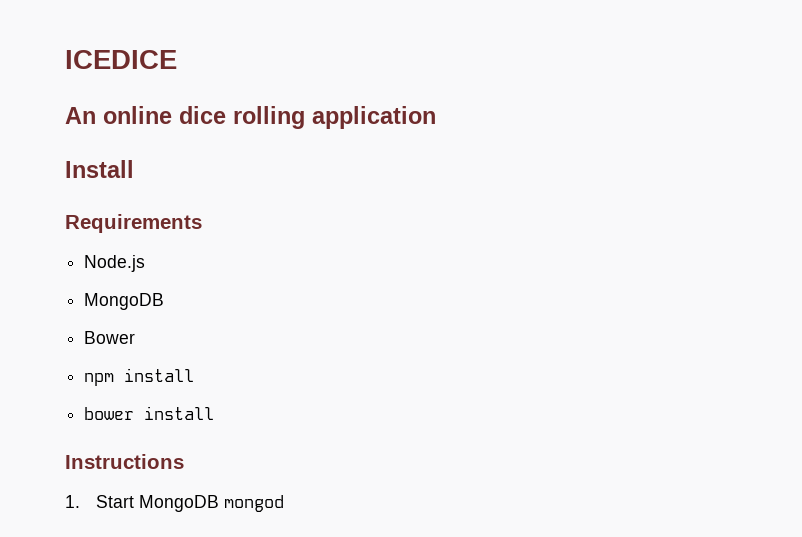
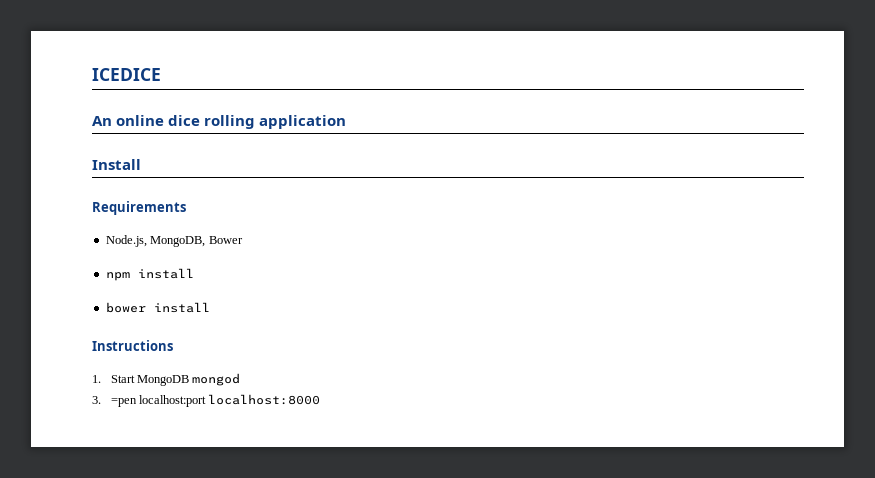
[84,255,146,272] [84,293,165,310] Node.js // MongoDB // -> [105,235,206,247] Node.js, MongoDB,
(284, 503) none -> [92,394,321,407] // 3. =pen localhost:port localhost:8000

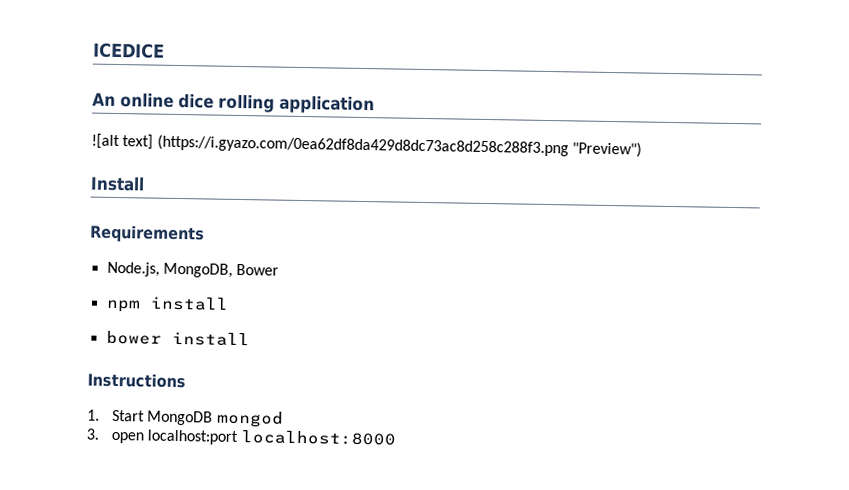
(347, 122) none -> [91,133,642,158] // ![alt text] (https://i.gyazo.com/0ea62df8da429d8dc73ac8d258c288f3.png "Preview")
[110,398,137,407] =pen -> [110,431,144,444] open

